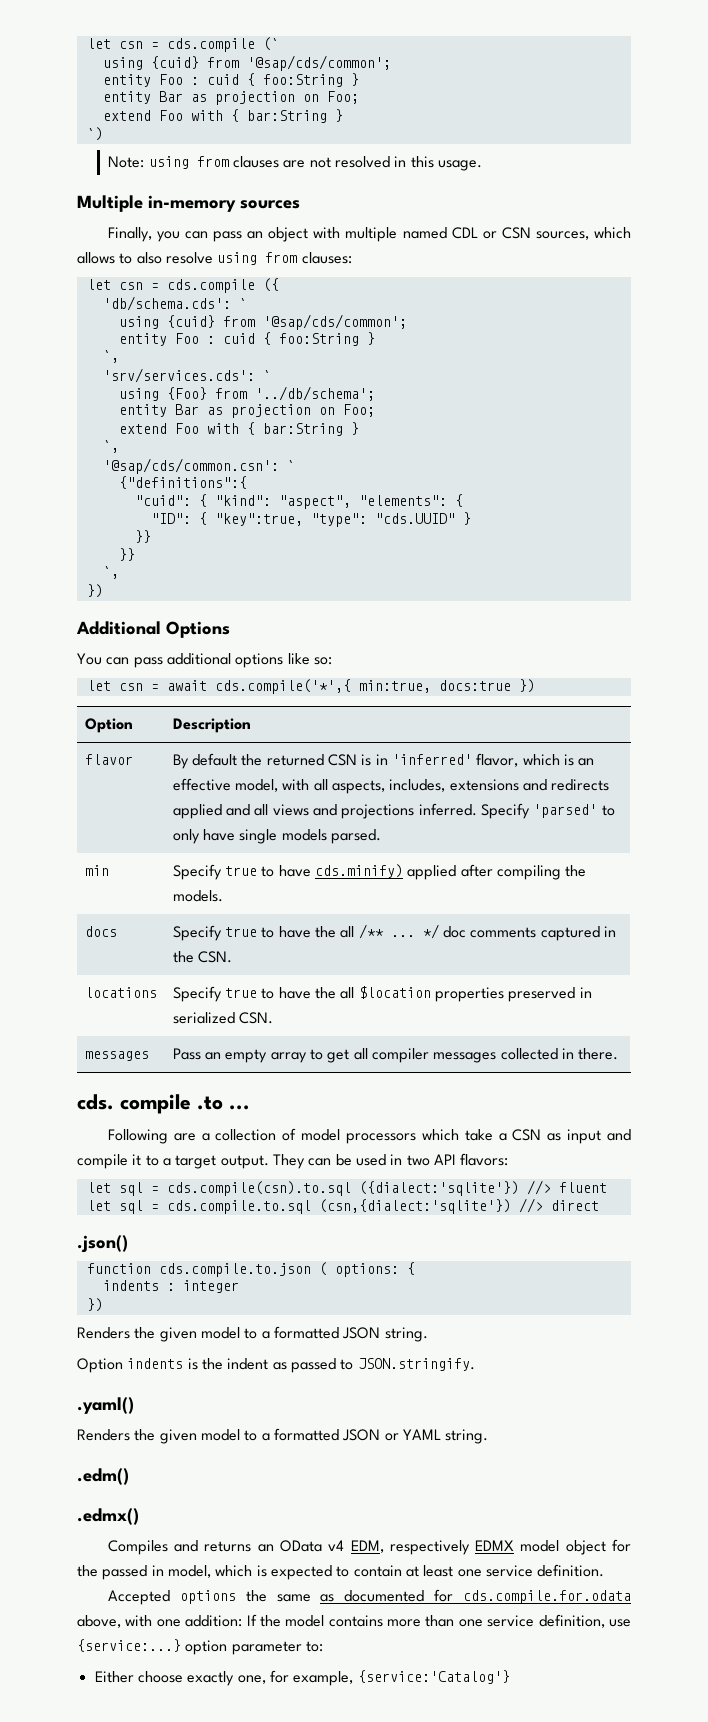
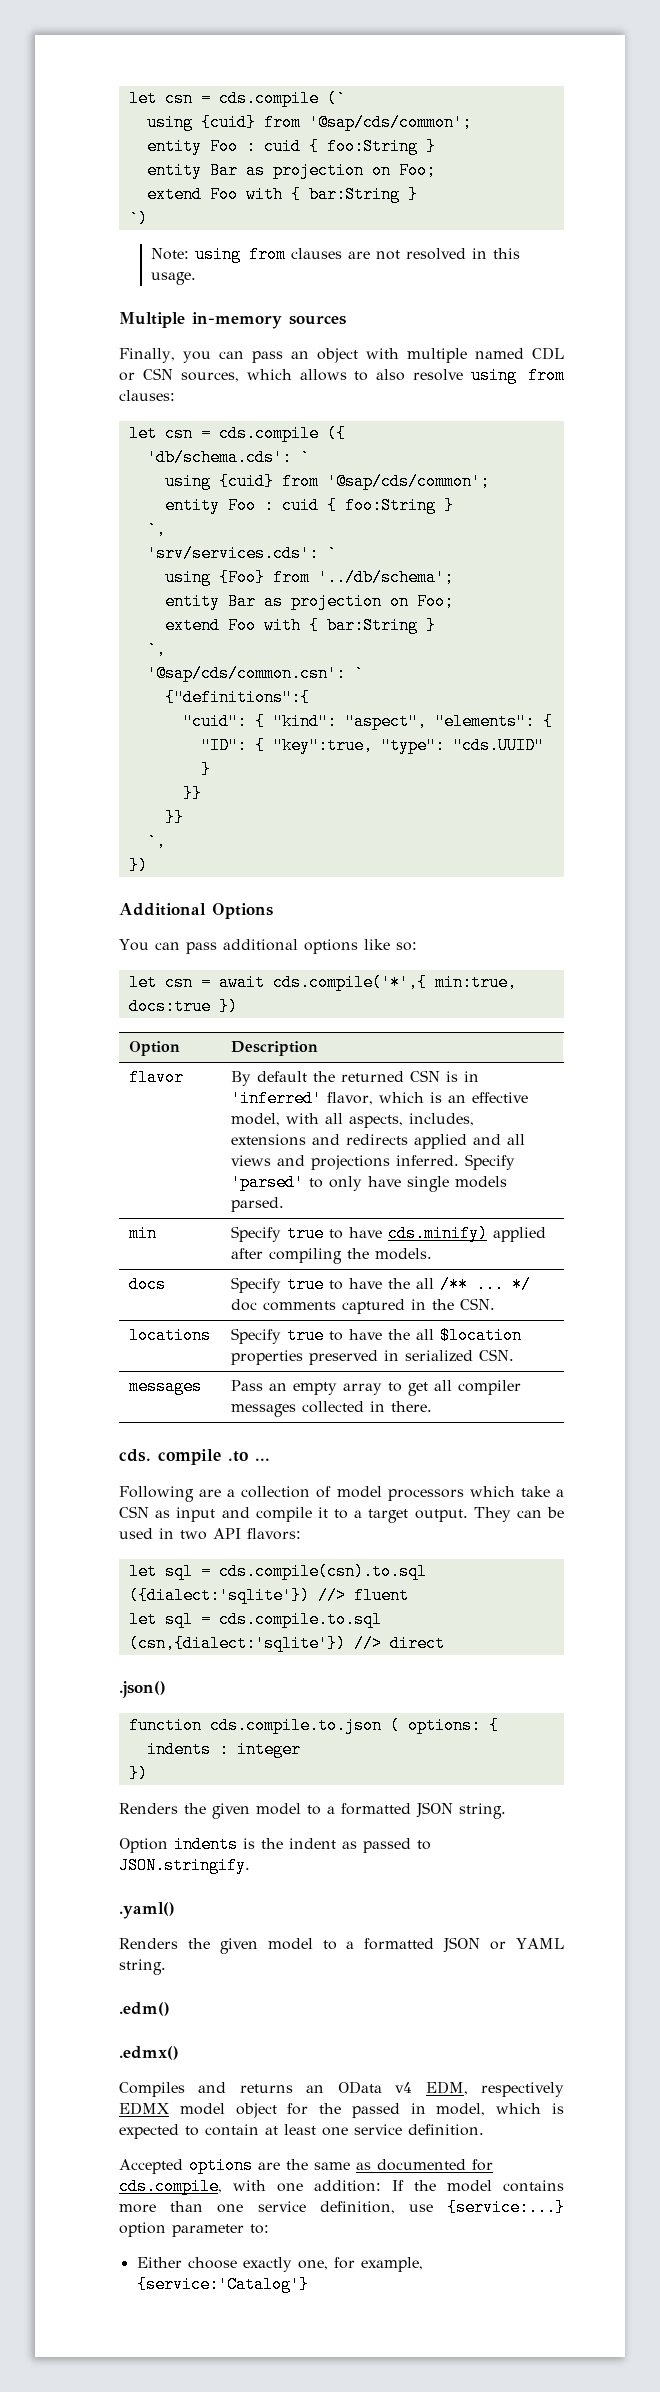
(236, 1597) none -> [258,2162,280,2170] are
[462,1590,631,1604] [77,1615,121,1628] cds.compile.for.odata above, -> [119,2178,222,2195] cds.compile,

